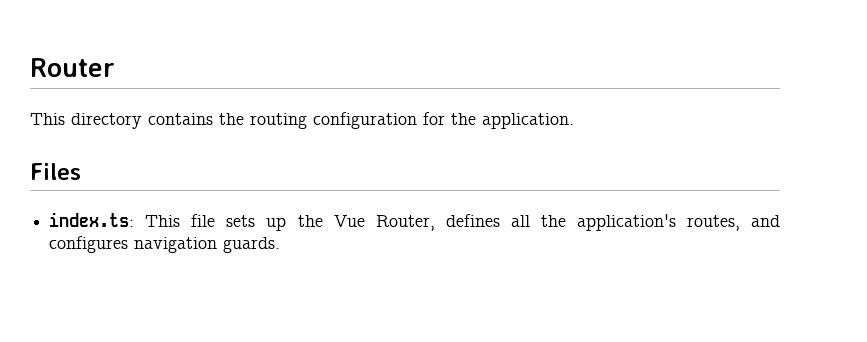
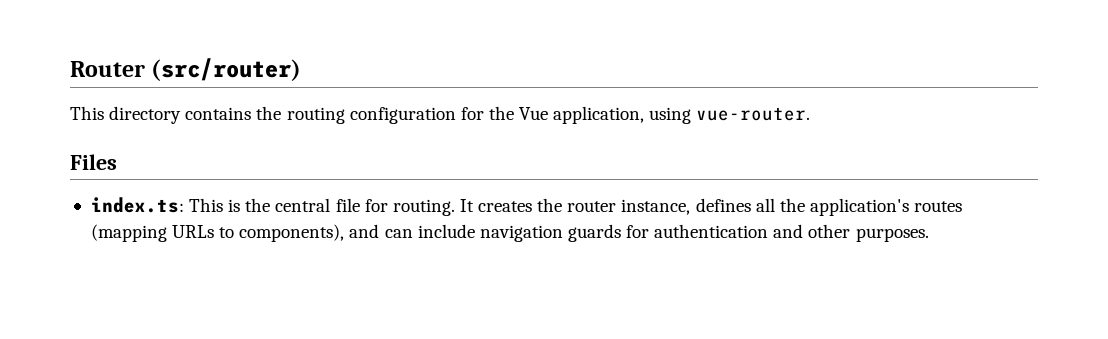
(115, 67) none -> [151,58,302,81] (src/router)
[482,113,574,129] application. -> [519,106,811,124] Vue application, using vue-router.
[191,214,780,231] [49,236,281,253] file sets up the Vue Router, defines all the application's routes, and configures navigation guards. -> [228,198,963,216] [90,224,929,242] is the central file for routing. It creates the router instance, defines all the application's routes (mapping URLs to components), and can include navigation guards for authentication and other purposes.

